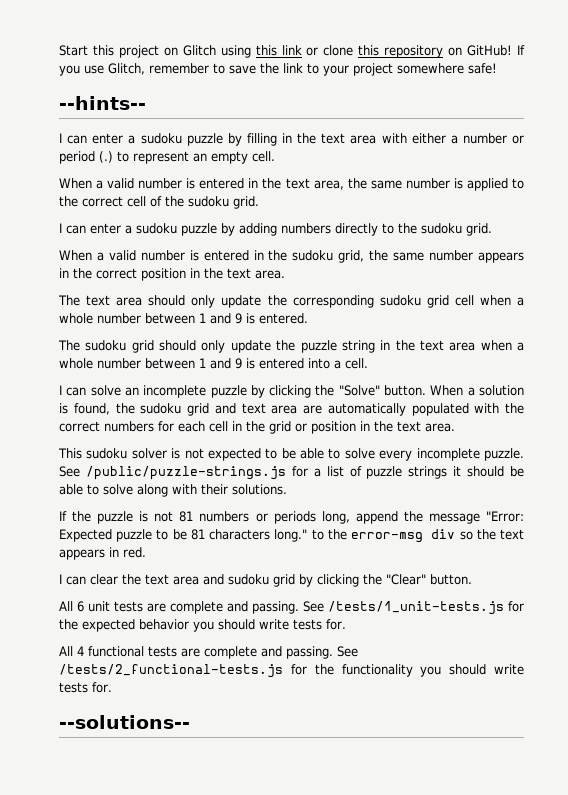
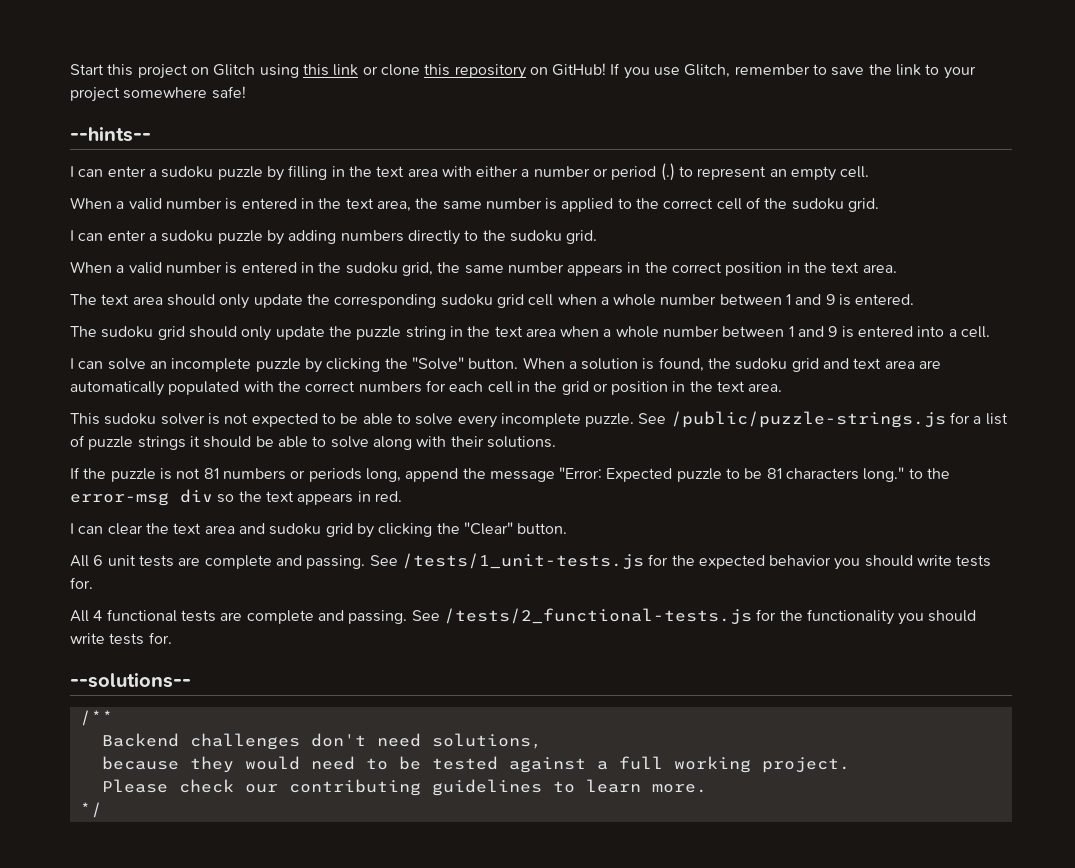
(190, 722) none -> [79,710,113,726] [101,733,542,750] [101,756,850,773] [101,779,707,796] [79,802,102,818] // /** // Backend challenges don't need solutions, // because they would need to be tested against a full working project. // Please check our contributing guidelines to learn more. // */

